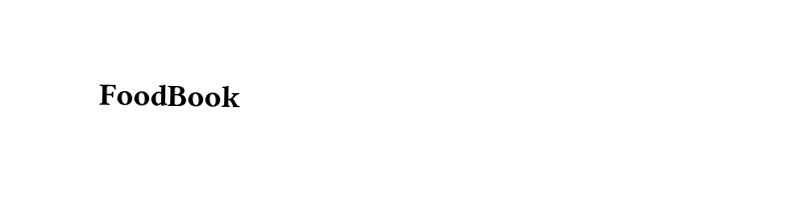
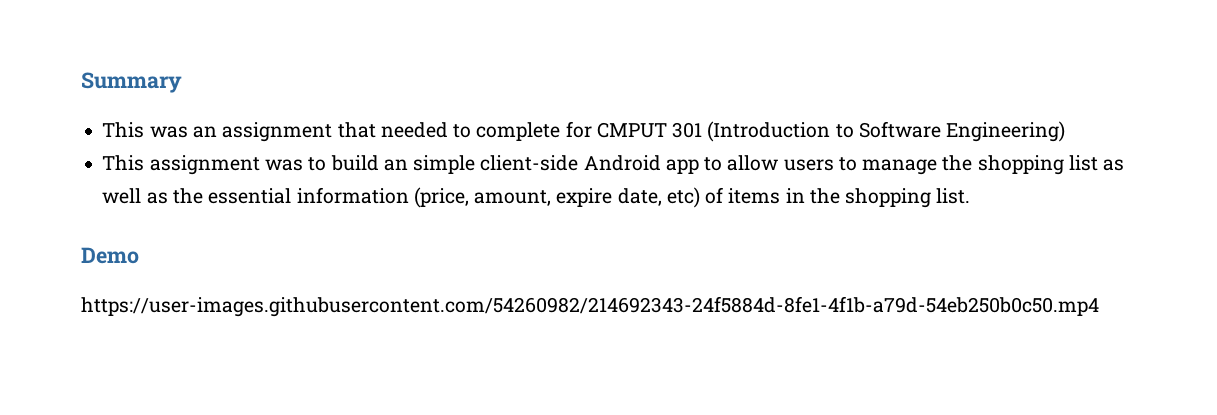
[99,83,241,108] FoodBook -> [81,72,182,93] [102,121,1066,142] [102,155,1125,175] [102,187,971,208] [81,247,139,264] [81,296,1099,317] Summary // This was an assignment that needed to complete for CMPUT 301 (Introduction to Software Engineering) // This assignment was to build an simple client-side Android app to allow users to manage the shopping list as well as the essential information (price, amount, expire date, etc) of items in the shopping list. // Demo // https://user-images.githubusercontent.com/54260982/214692343-24f5884d-8fe1-4f1b-a79d-54eb250b0c50.mp4

